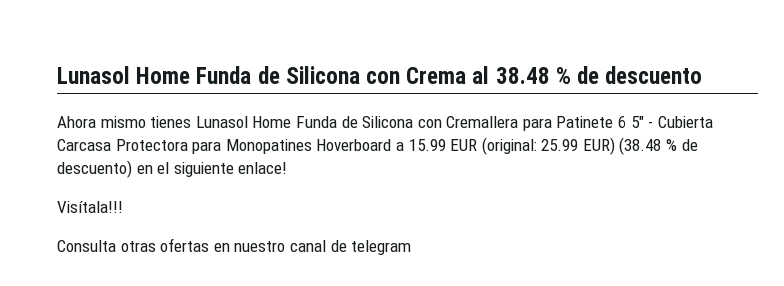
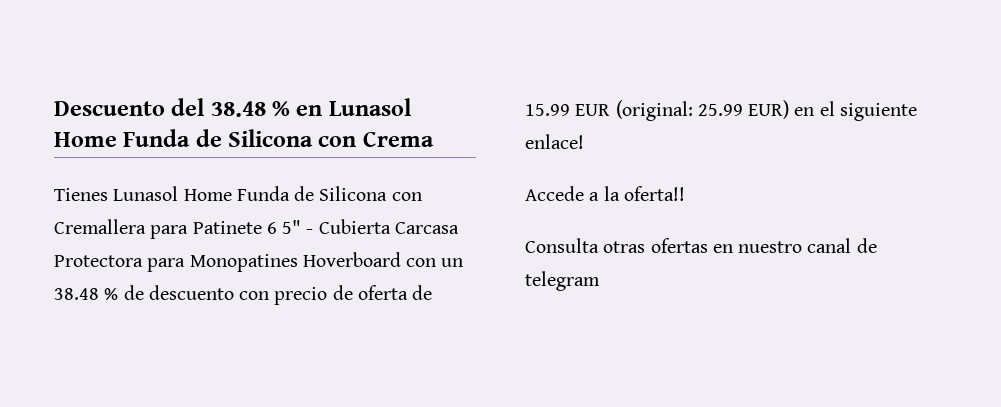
(57, 75) none -> [54,98,323,117] Descuento del 38.48 % en
[472,66,703,84] [57,116,192,128] al 38.48 % de descuento // Ahora mismo tienes -> [54,188,108,201] // Tienes
[395,142,404,151] a -> [406,258,464,267] [54,285,433,305] con un 38.48 % de descuento con precio de oferta de
[619,137,698,155] [57,160,132,178] (38.48 % de descuento) -> (790, 109) none
[57,201,123,213] Visítala!!! -> [525,186,685,201] Accede a la oferta!!

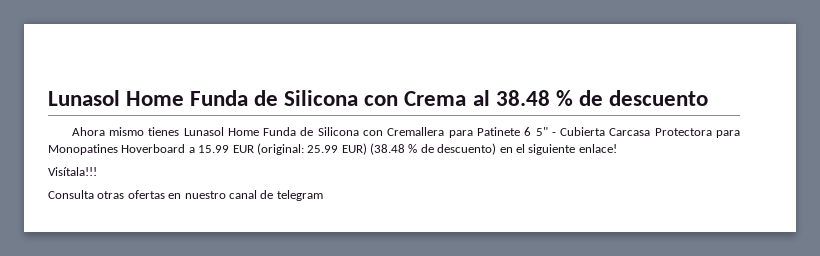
[54,98,323,117] Descuento del 38.48 % en -> (48, 98) none
[54,188,108,201] // Tienes -> [472,90,708,106] [71,127,180,136] al 38.48 % de descuento // Ahora mismo tienes
[406,258,464,267] [54,285,433,305] con un 38.48 % de descuento con precio de oferta de -> [188,147,195,153] a
(790, 109) none -> [370,143,497,155] (38.48 % de descuento)
[525,186,685,201] Accede a la oferta!! -> [48,167,97,176] Visítala!!!

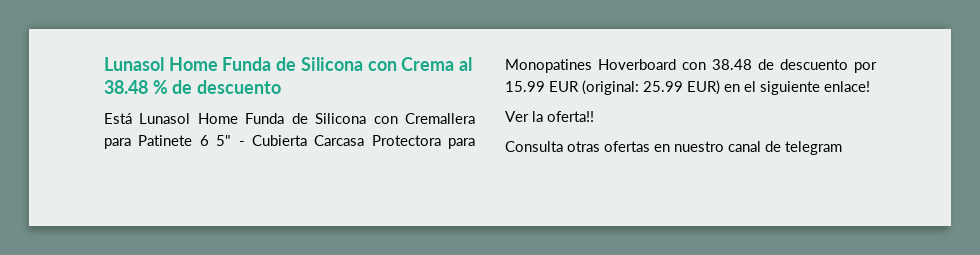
[71,127,180,136] Ahora mismo tienes -> [104,113,132,124] Está
[188,147,195,153] a -> [682,59,877,73] con 38.48 de descuento por
[370,143,497,155] (38.48 % de descuento) -> (720, 87) none
[48,167,97,176] Visítala!!! -> [505,111,594,122] Ver la oferta!!

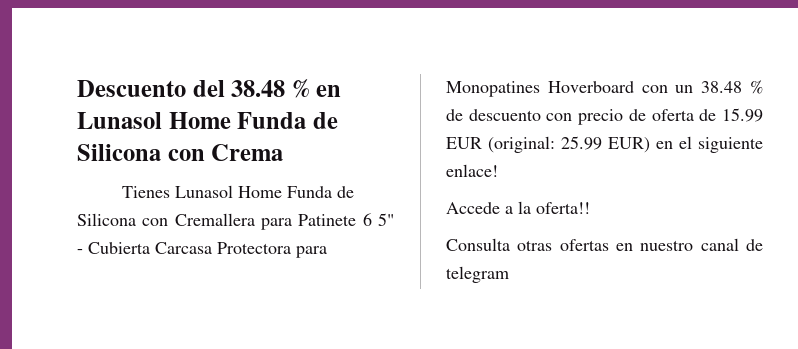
(104, 64) none -> [77,79,342,98] Descuento del 38.48 % en
[459,57,473,71] [104,80,282,94] [104,113,132,124] al 38.48 % de descuento // Está -> [122,186,171,198] // Tienes
[712,59,877,73] 38.48 de descuento por -> [675,80,763,94] [446,109,717,125] un 38.48 % de descuento con precio de oferta de
[505,111,529,122] Ver -> [446,202,513,214] Accede a

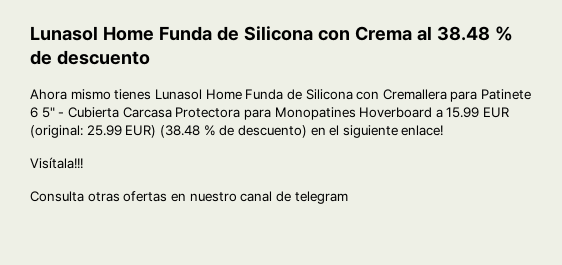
[77,79,342,98] Descuento del 38.48 % en -> (30, 33) none
[122,186,171,198] // Tienes -> [416,26,513,41] [30,50,150,65] [30,89,152,100] al 38.48 % de descuento // Ahora mismo tienes
[641,80,763,94] [446,109,717,125] con un 38.48 % de descuento con precio de oferta de -> [435,109,443,118] a
(650, 145) none -> [159,125,307,138] (38.48 % de descuento)
[446,201,590,214] Accede a la oferta!! -> [30,157,83,169] Visítala!!!

